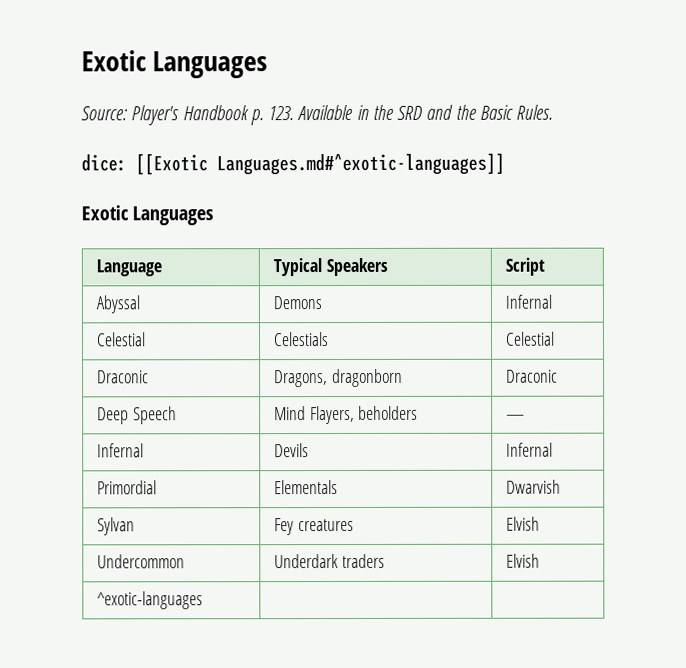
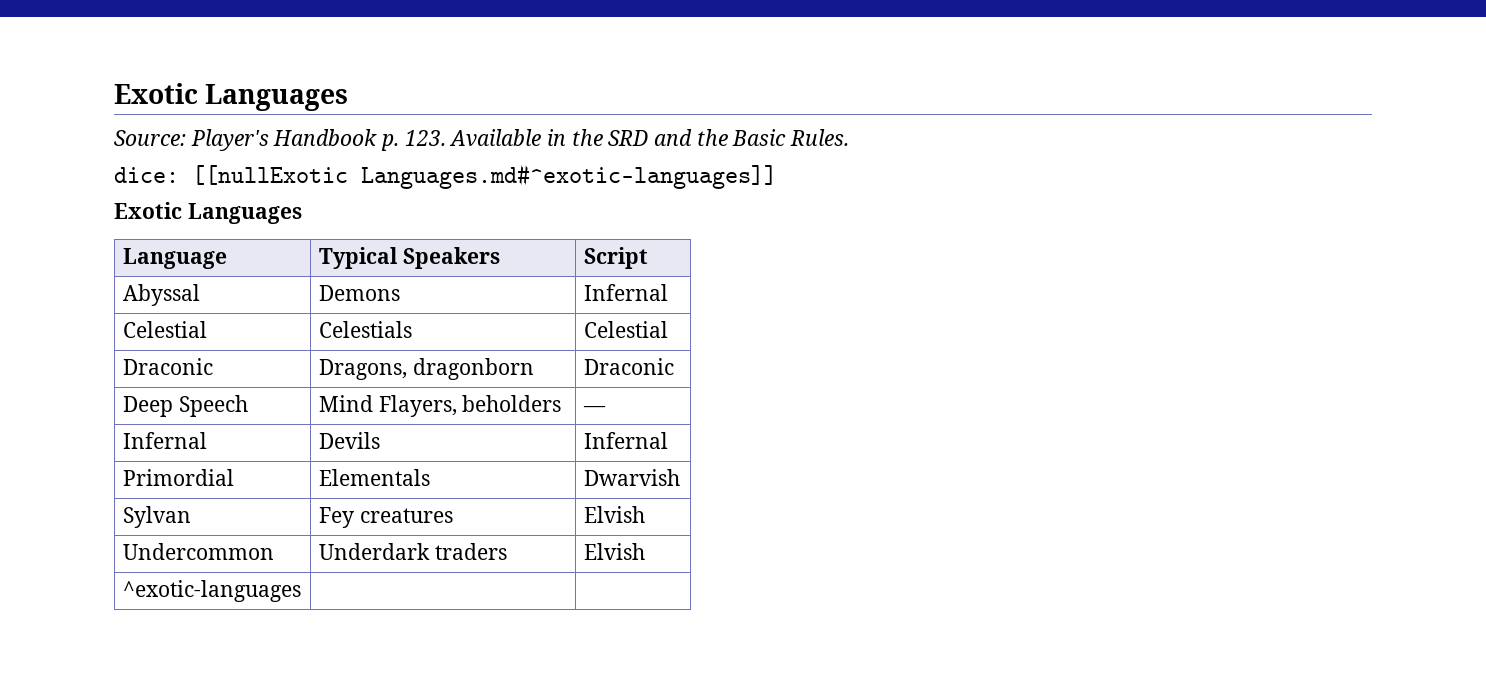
[135,153,208,176] [[Exotic -> [192,165,348,185] [[nullExotic

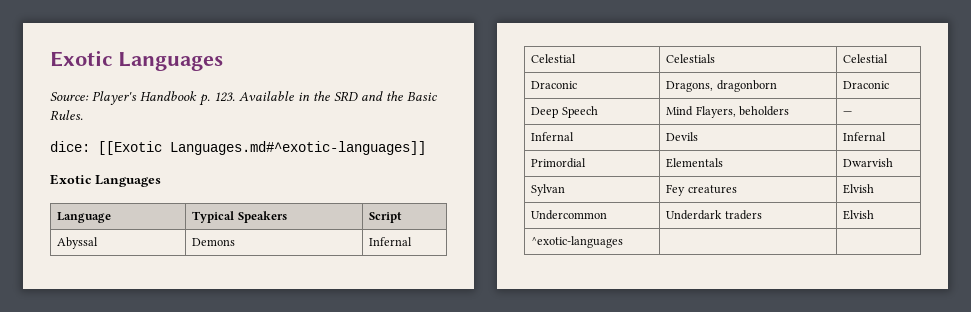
[192,165,348,185] [[nullExotic -> [98,141,162,155] [[Exotic

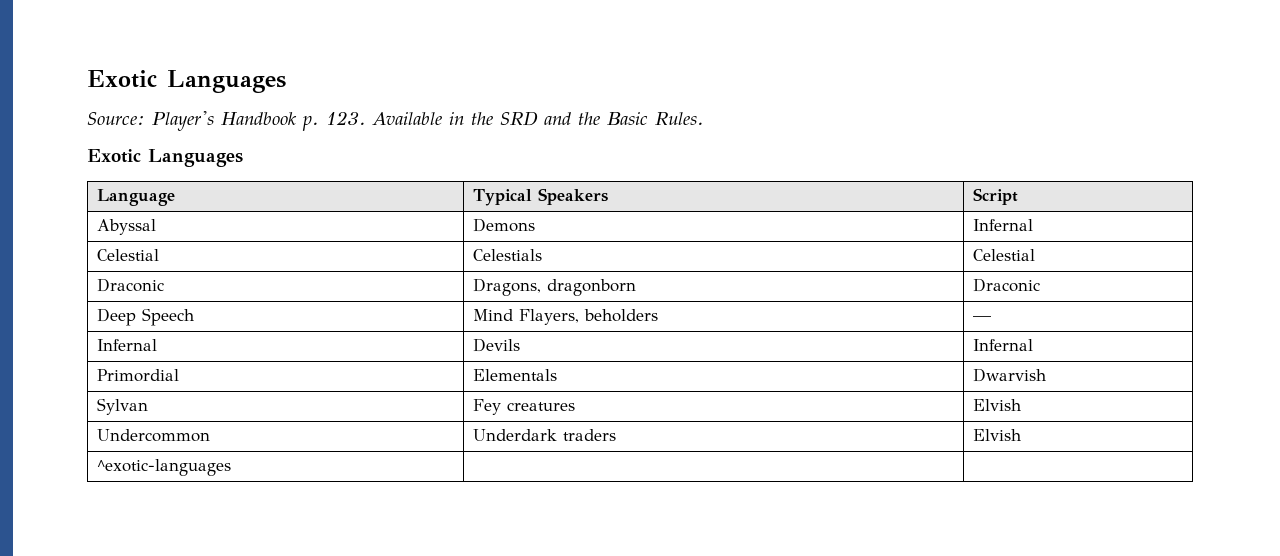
[50,141,426,155] // dice: [[Exotic Languages.md#^exotic-languages]] -> (704, 119) none

